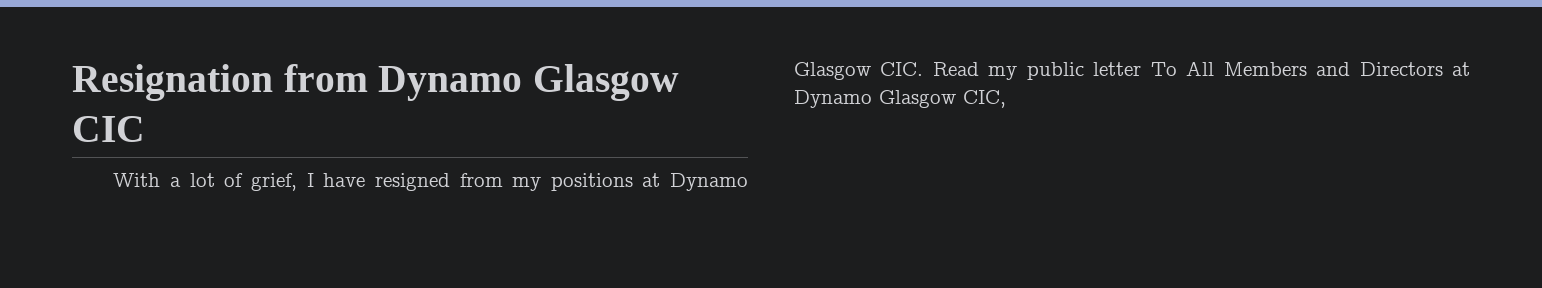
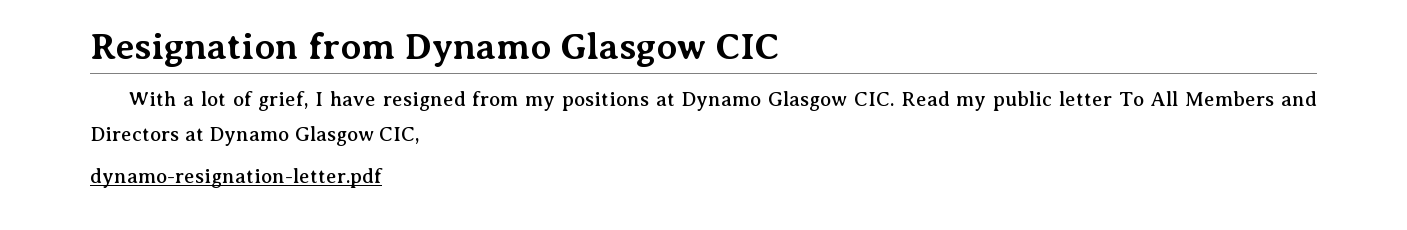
(1006, 99) none -> [90,168,383,188] // dynamo-resignation-letter.pdf

